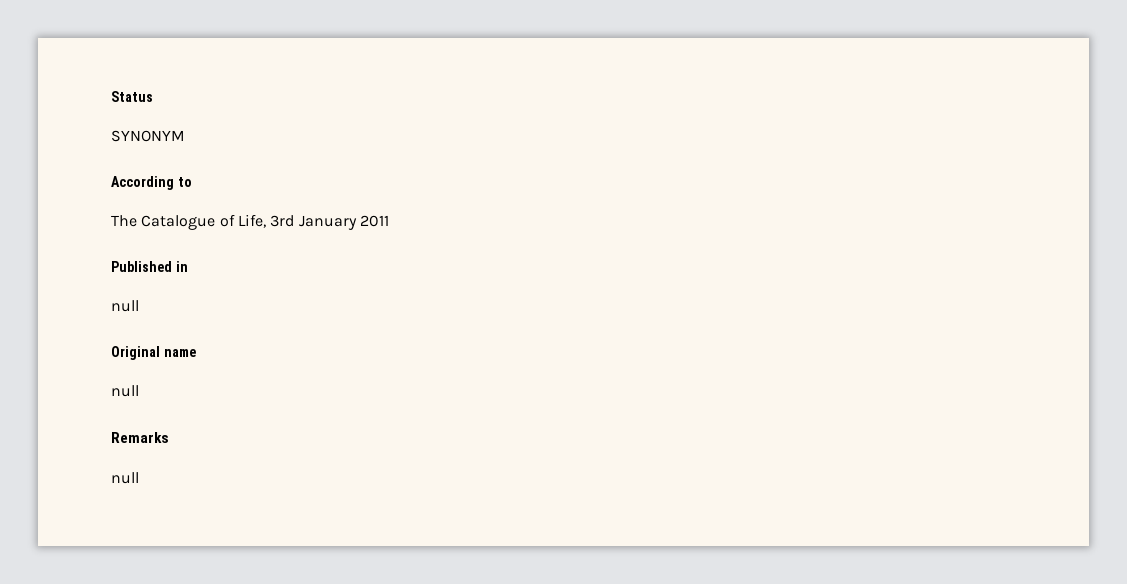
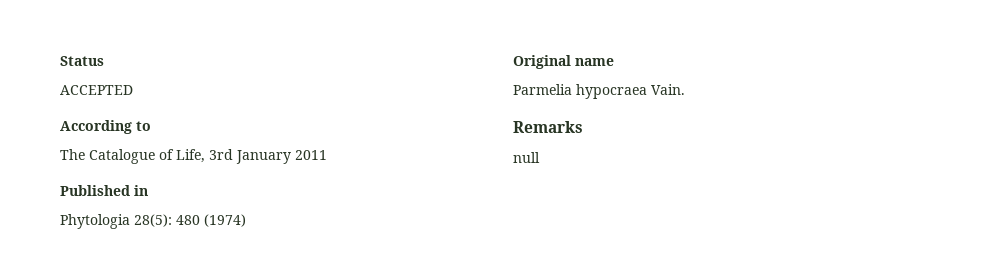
[111,130,185,142] SYNONYM -> [60,85,133,95] ACCEPTED
[111,300,139,312] null -> [60,214,246,229] Phytologia 28(5): 480 (1974)
[111,385,139,397] null -> [513,84,685,99] Parmelia hypocraea Vain.

